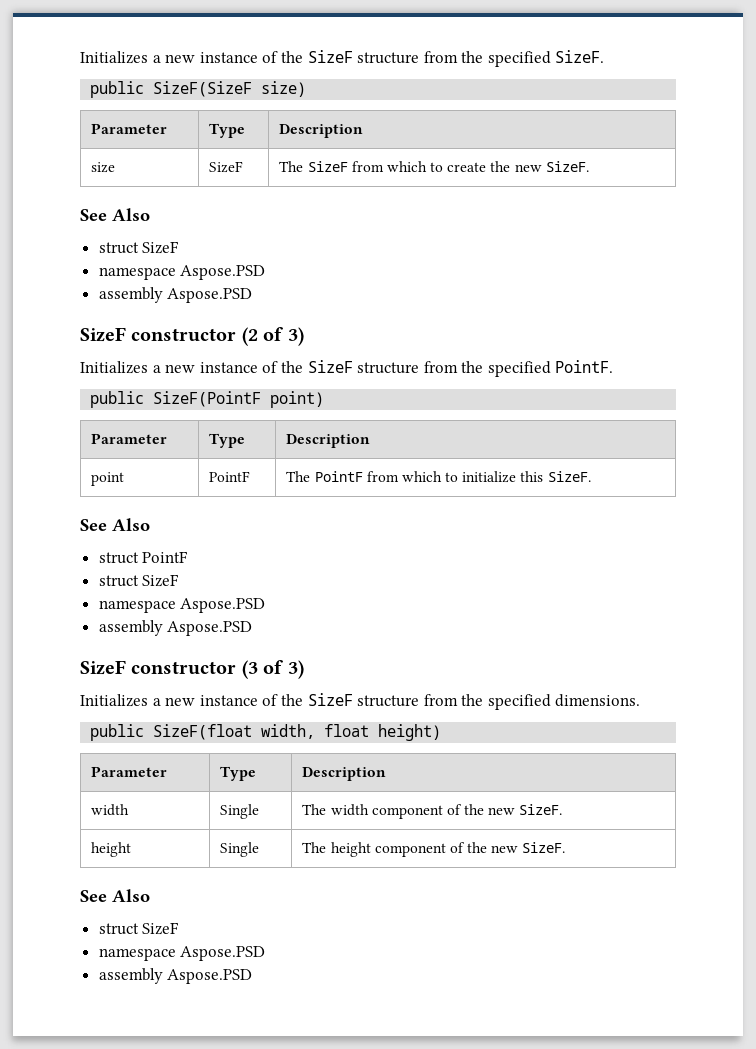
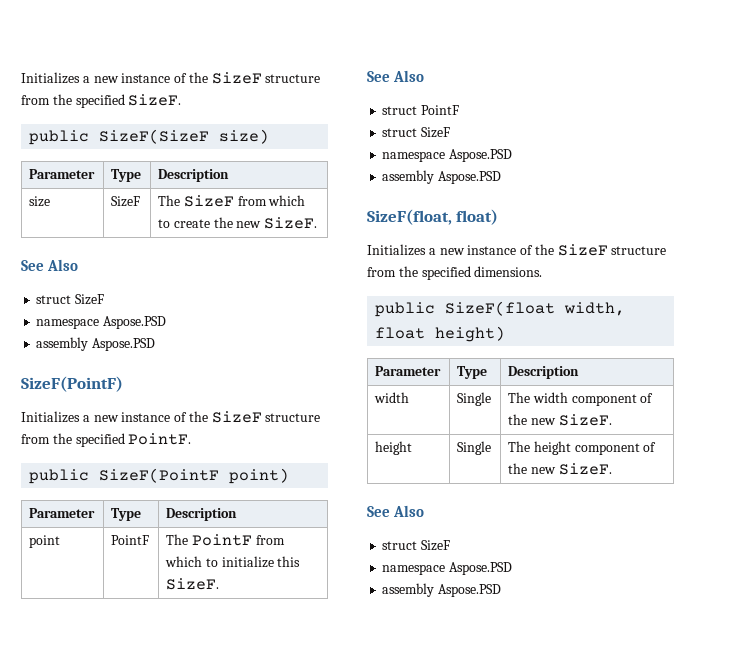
[80,327,304,346] SizeF constructor (2 of 3) -> [21,376,123,392] SizeF(PointF)
[80,660,304,679] SizeF constructor (3 of 3) -> [367,209,499,225] SizeF(float, float)

